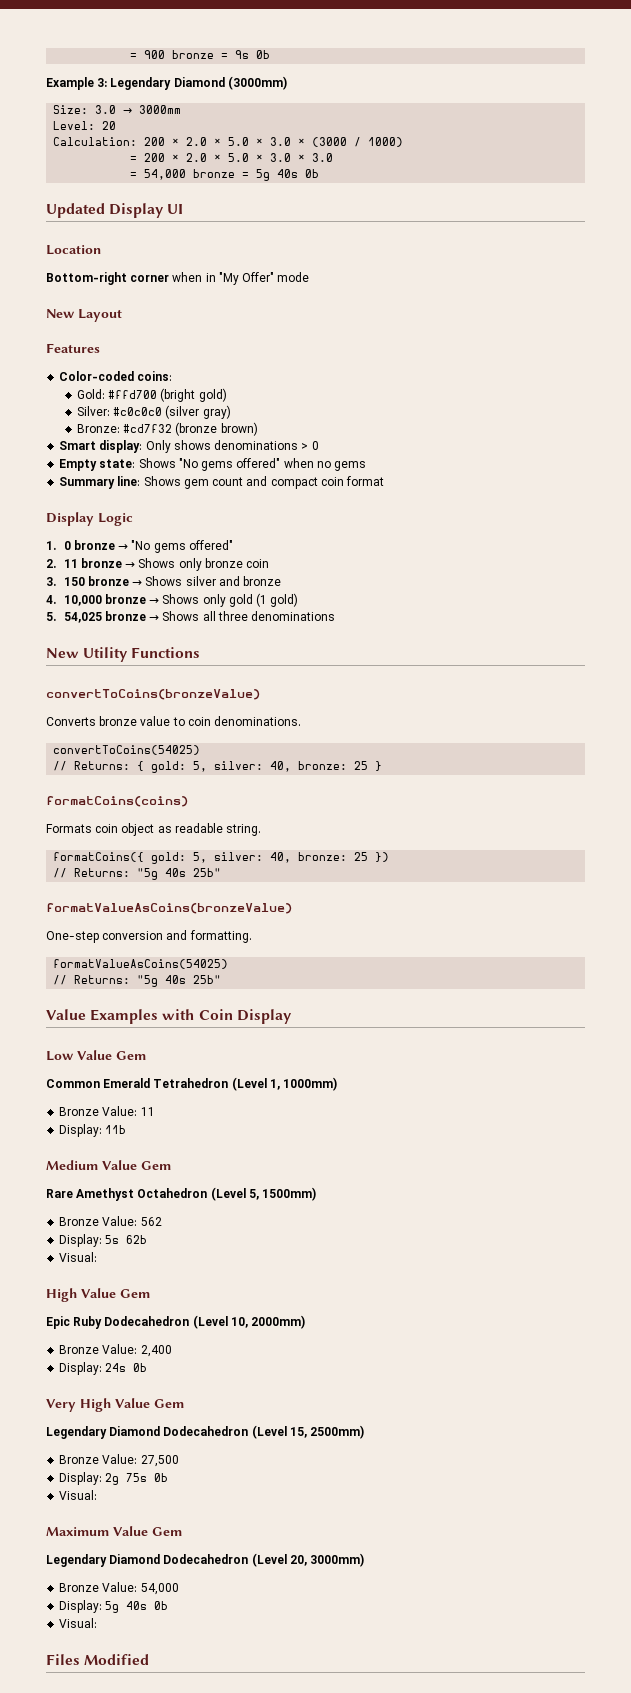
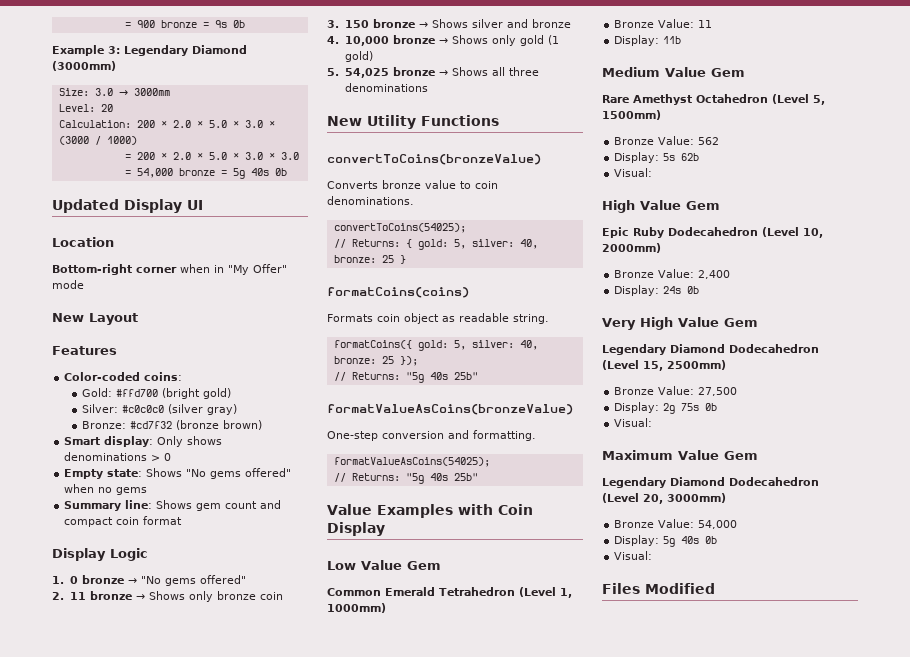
[53,745,201,755] convertToCoins(54025) -> [333,223,466,233] convertToCoins(54025);
[375,852,390,862] }) -> [399,356,418,366] });
[53,959,229,969] formatValueAsCoins(54025) -> [333,457,490,467] formatValueAsCoins(54025);

